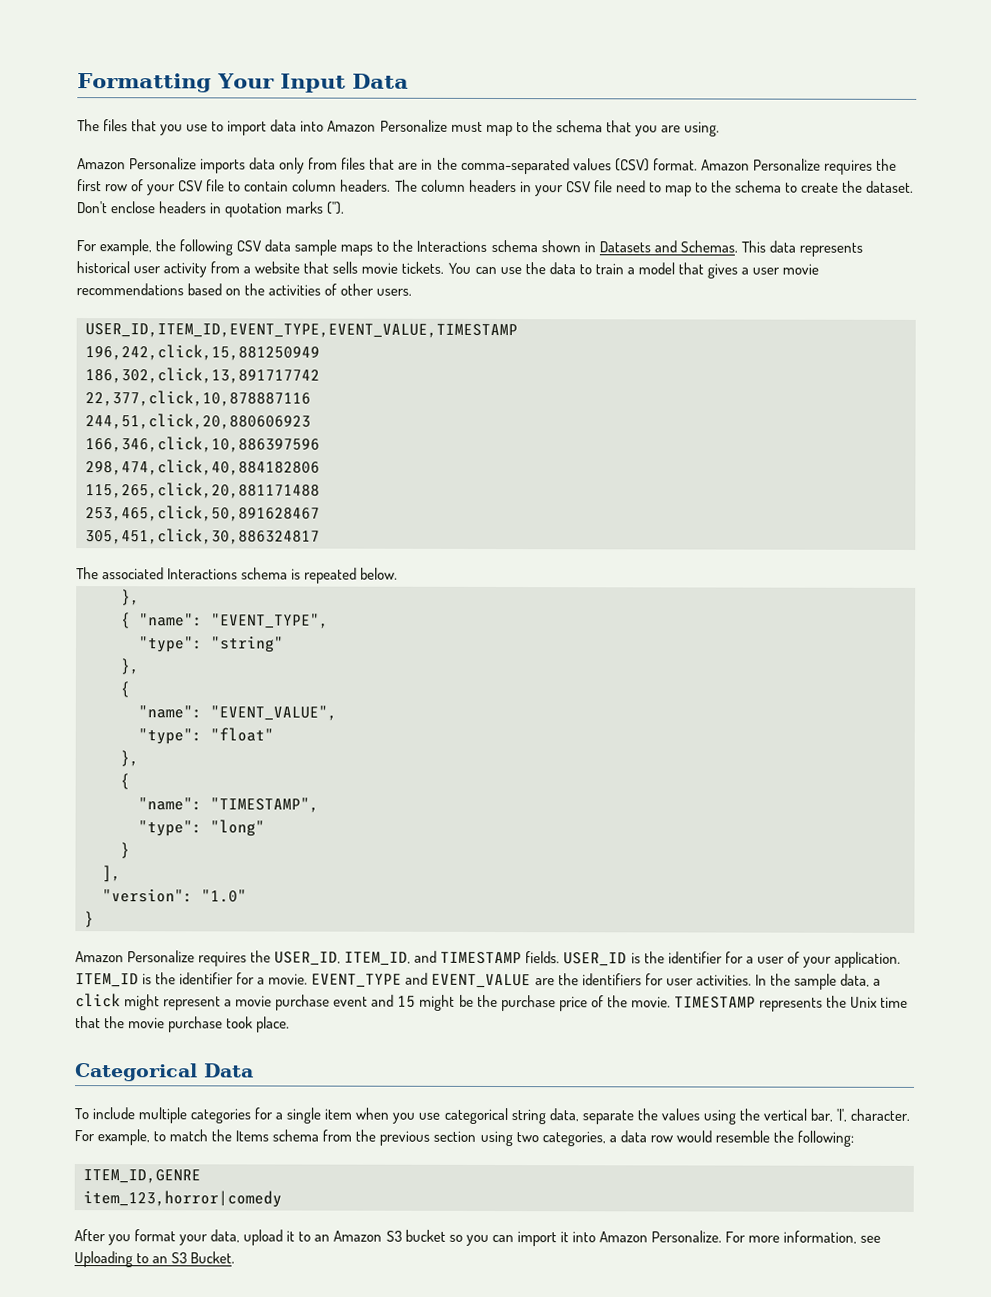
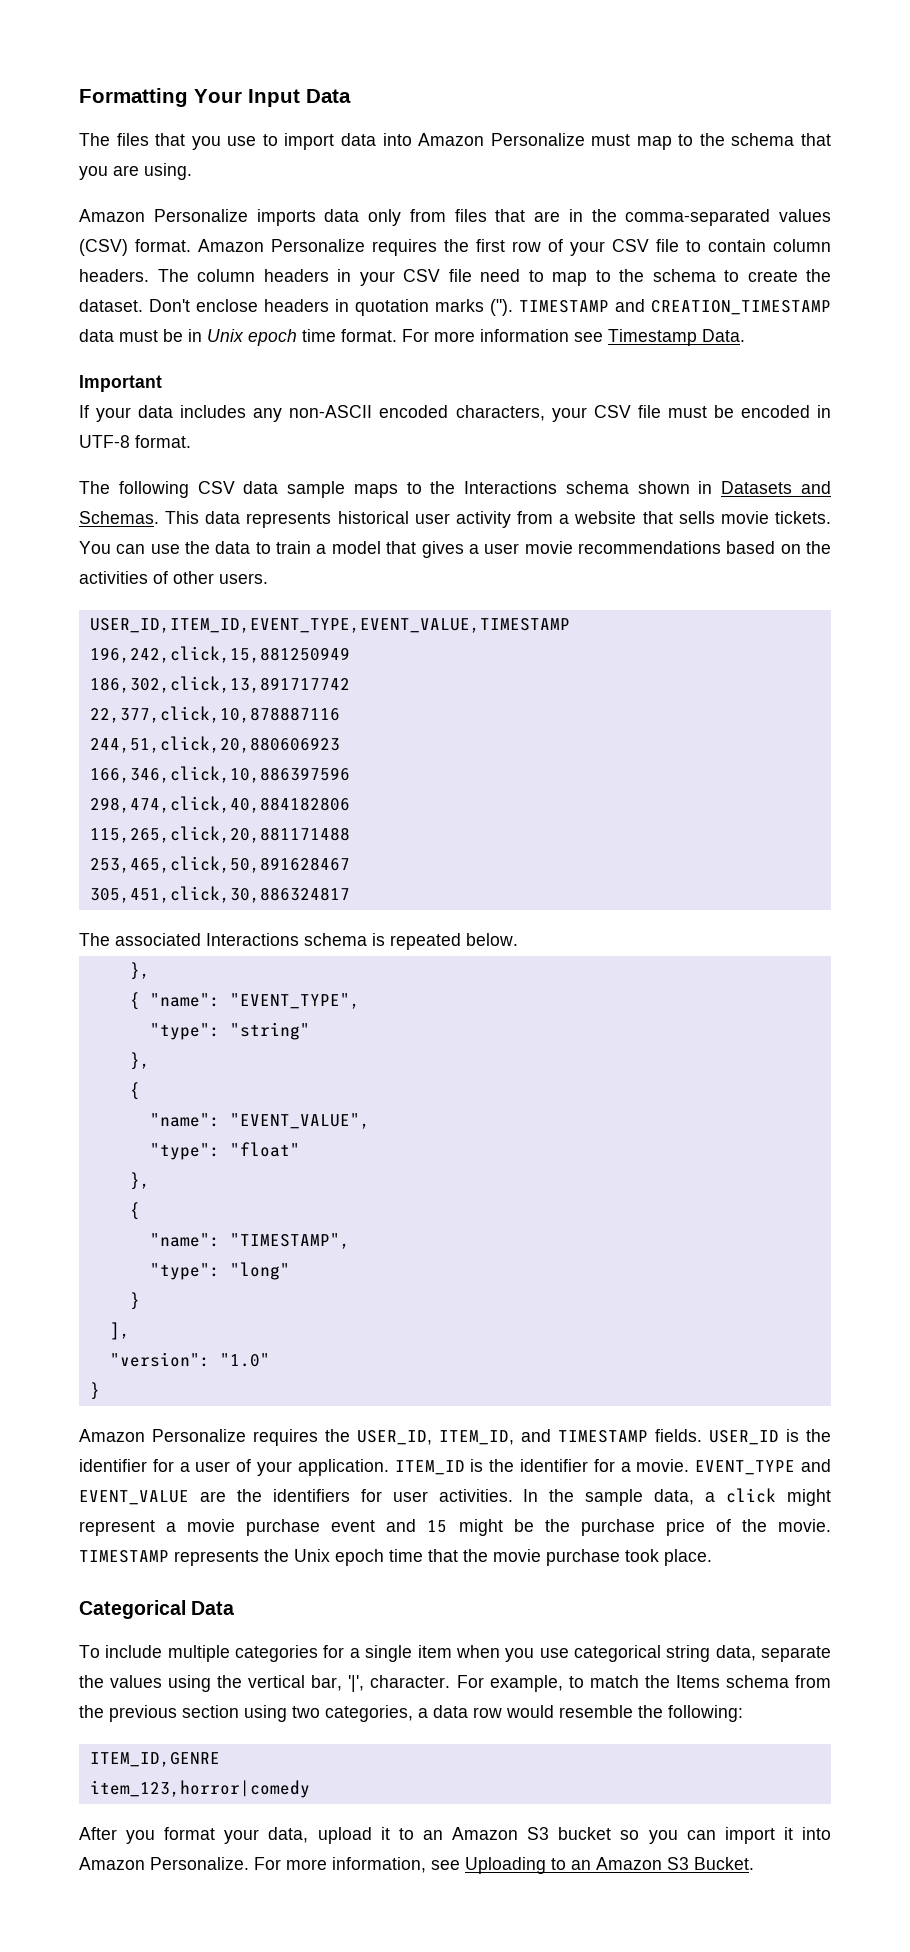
[76,239,177,256] // For example, the -> [519,299,831,315] [79,329,745,346] [79,375,162,392] [79,405,831,422] [79,435,191,448] [79,481,110,494] TIMESTAMP and CREATION_TIMESTAMP data must be in Unix epoch time format. For more information see Timestamp Data. // Important // If your data includes any non-ASCII encoded characters, your CSV file must be encoded in UTF-8 format. // The
(878, 1002) none -> [335,1549,384,1566] epoch
(169, 1260) none -> [596,1857,662,1870] Amazon

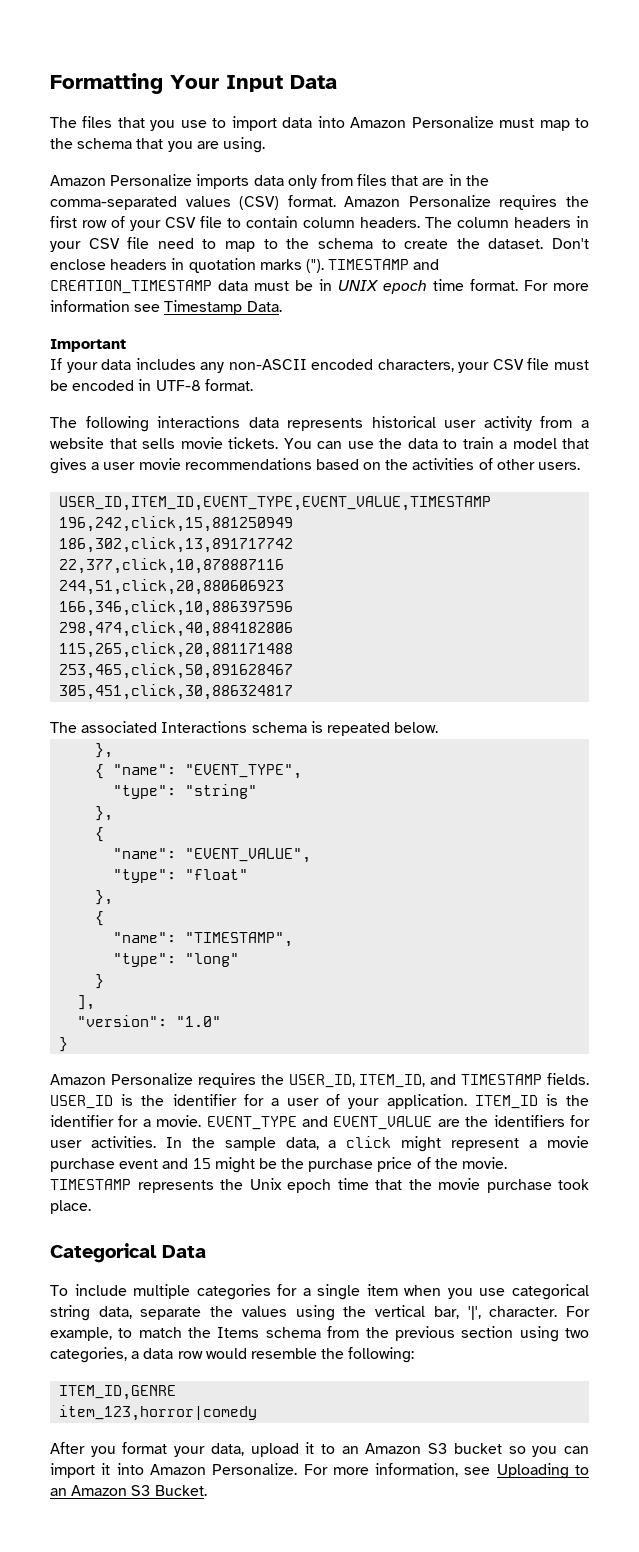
[207,329,244,342] Unix -> [338,280,379,291] UNIX
[197,481,831,498] [79,511,200,524] CSV data sample maps to the Interactions schema shown in Datasets and Schemas. This -> [157,416,241,428] interactions

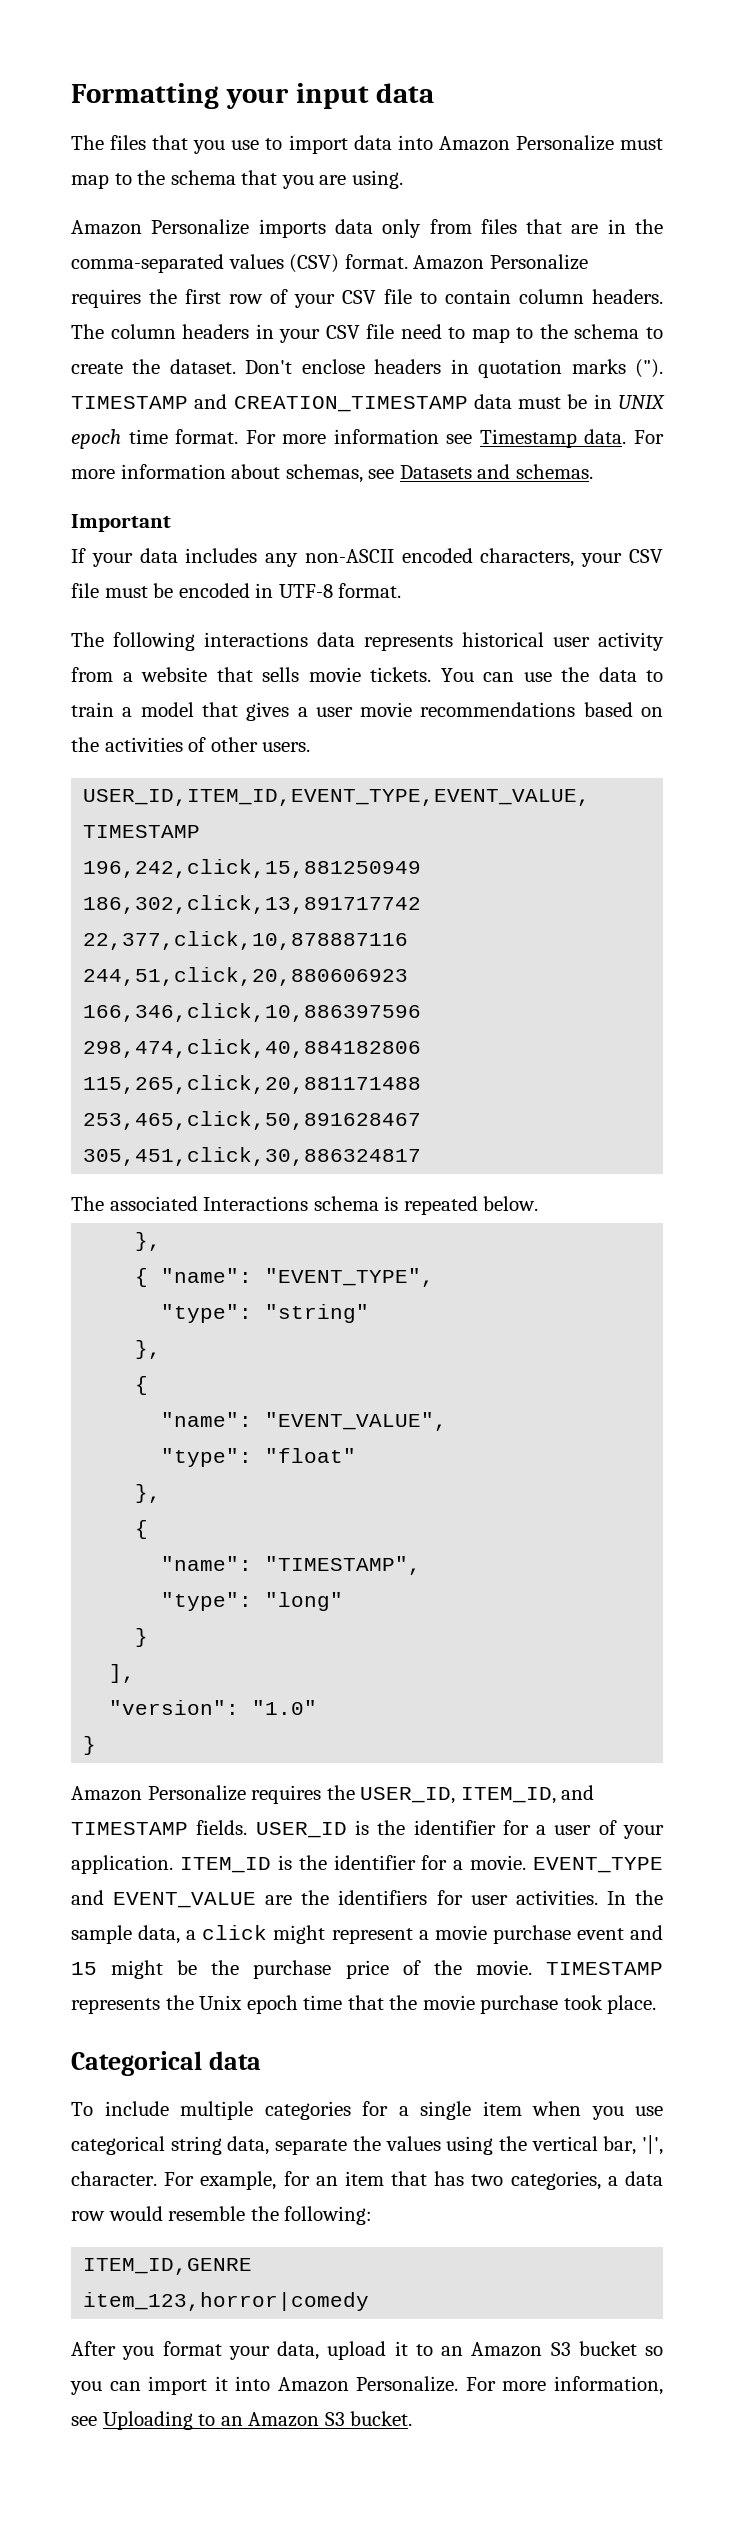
[170,75,337,92] Your Input Data -> [225,83,435,109] your input data
[246,301,282,312] Data. -> [584,429,664,444] [71,464,593,483] data. For more information about schemas, see Datasets and schemas.
[162,1245,206,1258] Data -> [208,2051,261,2070] data
[118,1326,559,1342] to match the Items schema from the previous section using -> [283,2171,465,2186] for an item that has
[154,1485,207,1496] Bucket. -> [350,2411,413,2426] bucket.

